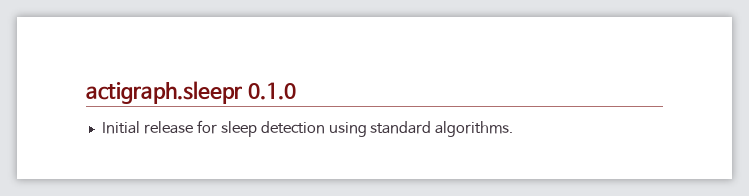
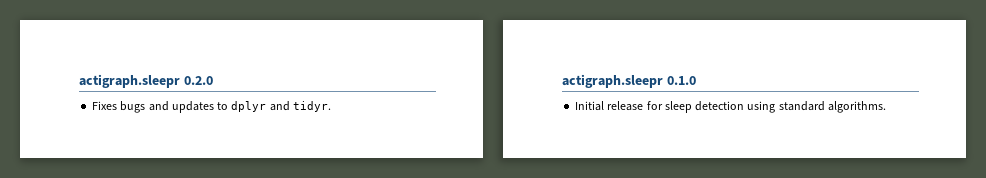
[86,81,242,104] actigraph.sleepr -> [79,74,213,88] [92,101,331,113] [562,74,663,88] actigraph.sleepr 0.2.0 // Fixes bugs and updates to dplyr and tidyr. // actigraph.sleepr

